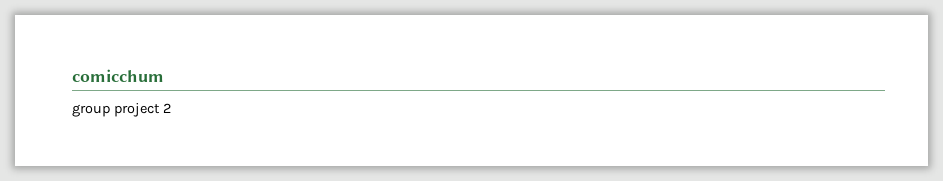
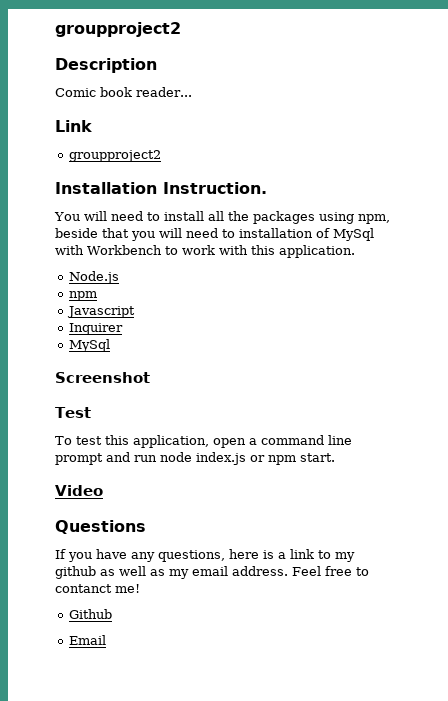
[72,69,164,82] [72,103,171,117] comicchum // group project 2 -> [55,22,181,37] [55,58,157,73] [55,87,192,97] [55,120,92,132] [68,150,161,162] [55,182,267,194] [54,211,390,224] [55,228,374,241] [55,245,355,258] [68,271,119,284] [68,291,97,301] [66,306,135,318] [68,323,123,335] [68,339,110,352] [55,372,150,383] [55,407,91,418] [55,435,352,448] [55,452,335,465] [55,485,103,496] [55,520,146,534] [55,549,355,562] [55,566,369,579] [55,584,140,593] [68,609,112,619] [68,635,106,645] groupproject2 // Description // Comic book reader... // Link // groupproject2 // Installation Instruction. // You will need to install all the packages using npm, beside that you will need to installation of MySql with Workbench to work with this application. // Node.js // npm // Javascript // Inquirer // MySql // Screenshot // Test // To test this application, open a command line prompt and run node index.js or npm start. // Video // Questions // If you have any questions, here is a link to my github as well as my email address. Feel free to contanct me! // Github // Email

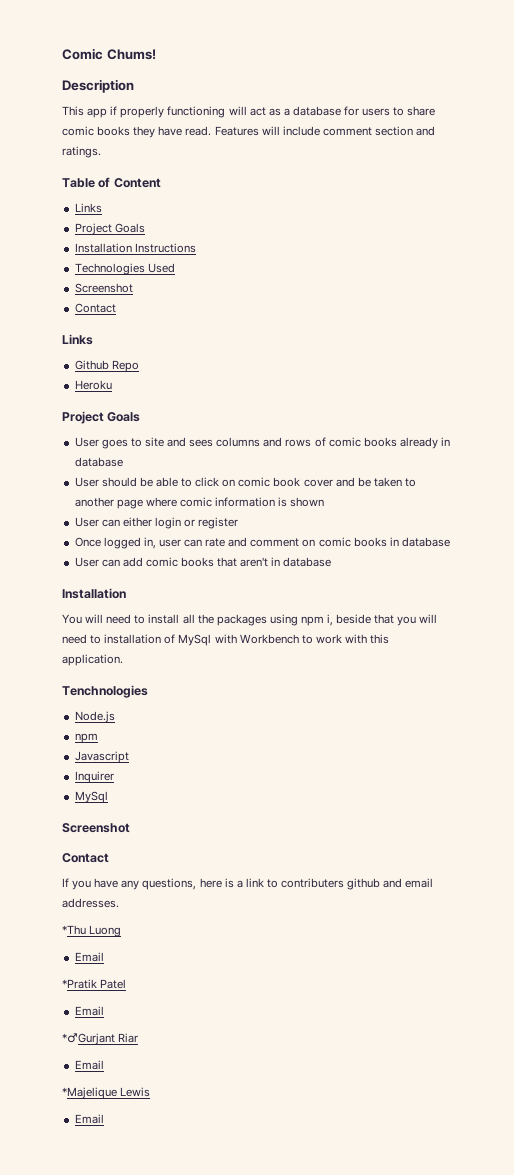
[55,22,181,37] groupproject2 -> [62,48,156,60] Comic Chums!
[55,87,192,97] [55,120,92,132] [68,150,161,162] [55,182,267,194] Comic book reader... // Link // groupproject2 // Installation Instruction. -> [62,106,436,118] [62,126,436,138] [62,146,101,158] [62,177,161,188] [74,203,102,213] [74,223,145,235] [74,243,196,253] [74,263,175,275] [74,283,133,293] [74,303,116,313] [62,334,93,345] [74,360,139,372] [74,380,112,390] [62,411,141,424] [74,437,451,449] [74,457,123,467] [74,477,417,487] [74,497,325,509] [74,517,239,529] [74,537,450,549] [74,557,332,567] [62,588,126,599] This app if properly functioning will act as a database for users to share comic books they have read. Features will include comment section and ratings. // Table of Content // Links // Project Goals // Installation Instructions // Technologies Used // Screenshot // Contact // Links // Github Repo // Heroku // Project Goals // User goes to site and sees columns and rows of comic books already in database // User should be able to click on comic book cover and be taken to another page where comic information is shown // User can either login or register // Once logged in, user can rate and comment on comic books in database // User can add comic books that aren't in database // Installation
[357,214,390,224] npm, -> [300,614,334,626] npm i,
(355, 251) none -> [62,685,148,698] // Tenchnologies
[55,407,91,418] [55,435,352,448] [55,452,335,465] [55,485,103,496] [55,520,146,534] Test // To test this application, open a command line prompt and run node index.js or npm start. // Video // Questions -> [62,853,109,863] Contact
[335,552,355,562] [55,566,369,579] [55,584,140,593] [68,609,112,619] my github as well as my email address. Feel free to contanct me! // Github -> [281,878,434,890] [62,898,119,908] [62,925,122,937] [74,952,104,962] [62,979,127,989] [74,1006,104,1016] [62,1033,139,1045] [74,1060,104,1070] [62,1087,151,1099] contributers github and email addresses. // *Thu Luong // Email // *Pratik Patel // Email // *♂Gurjant Riar // Email // *Majelique Lewis

